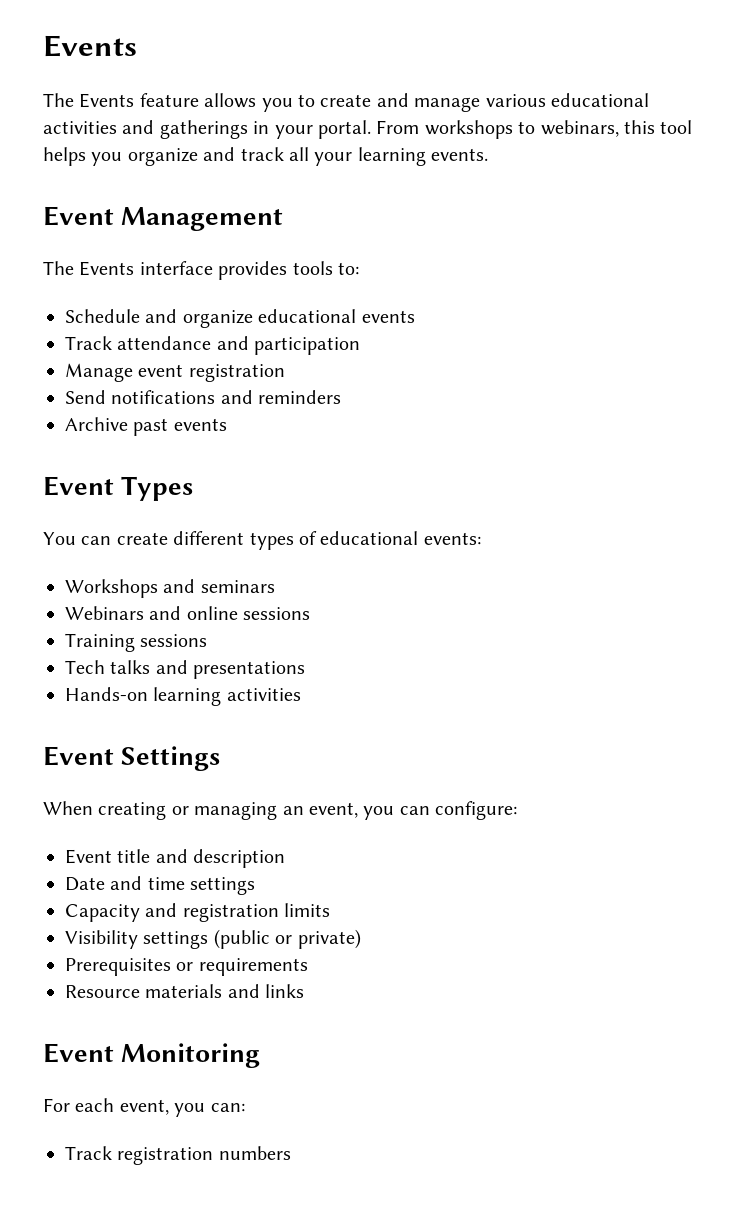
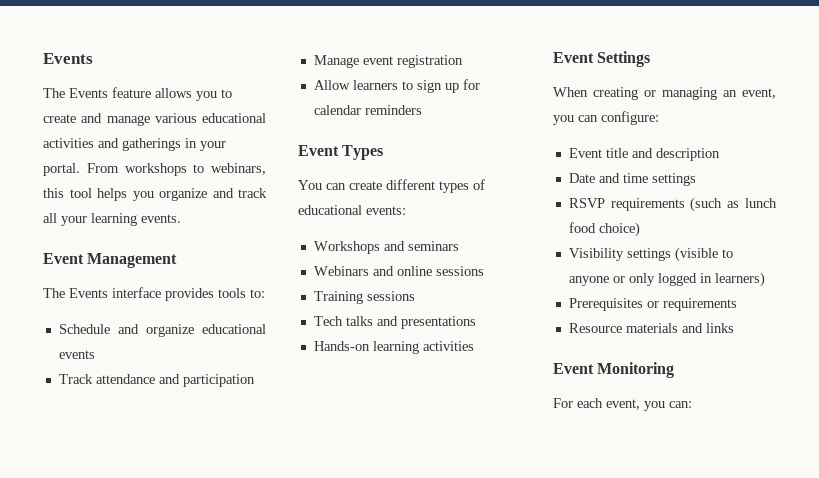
[65,390,342,404] [65,417,227,436] Send notifications and reminders // Archive past events -> [313,79,480,93] [313,105,422,115] Allow learners to sign up for calendar reminders
[65,903,331,922] [65,929,361,949] Capacity and registration limits // Visibility settings (public or private) -> [568,197,777,212] [568,222,640,237] [568,247,733,262] [568,272,765,287] RSVP requirements (such as lunch food choice) // Visibility settings (visible to anyone or only logged in learners)
[65,1146,291,1165] // Track registration numbers -> (692, 404) none

